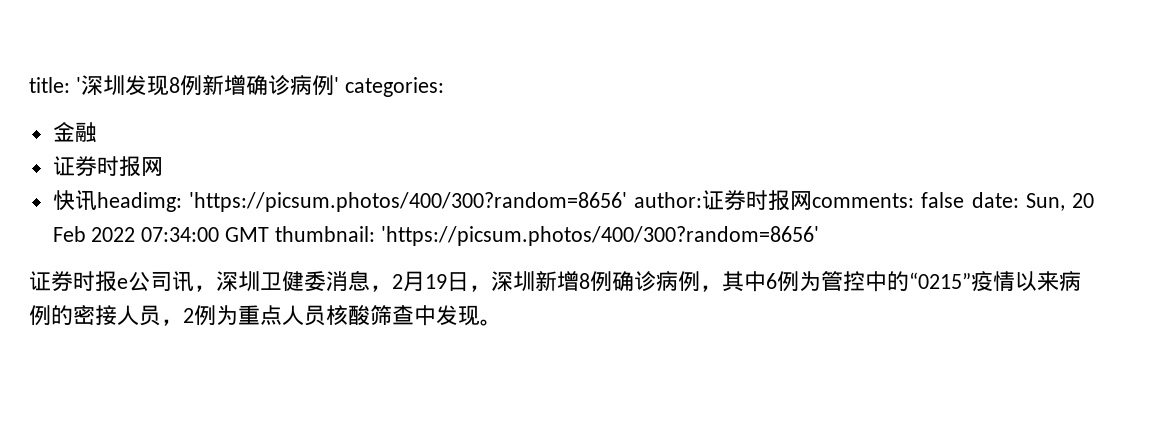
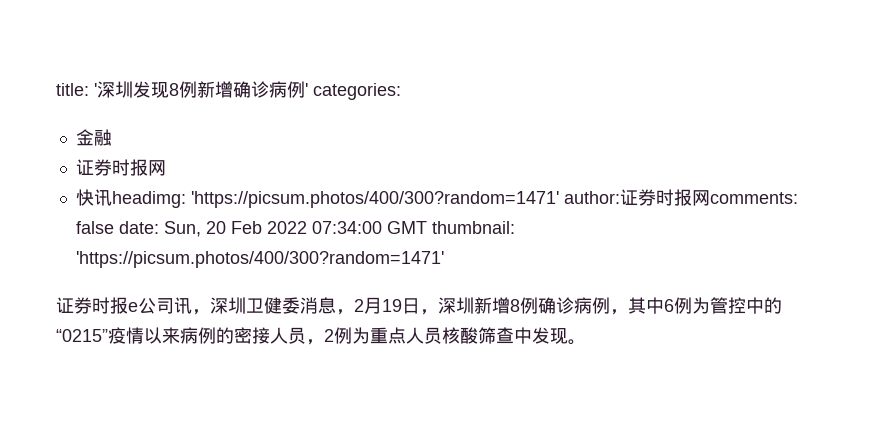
[188,192,627,212] 'https://picsum.photos/400/300?random=8656' -> [190,191,559,208] 'https://picsum.photos/400/300?random=1471'
[380,226,819,246] 'https://picsum.photos/400/300?random=8656' -> [75,251,444,268] 'https://picsum.photos/400/300?random=1471'

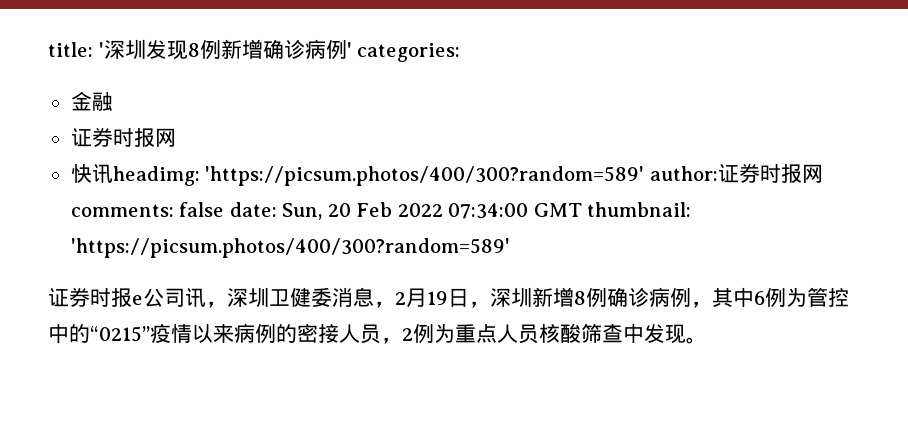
[190,191,559,208] 'https://picsum.photos/400/300?random=1471' -> [205,166,645,186] 'https://picsum.photos/400/300?random=589'
[75,251,444,268] 'https://picsum.photos/400/300?random=1471' -> [70,238,510,258] 'https://picsum.photos/400/300?random=589'

